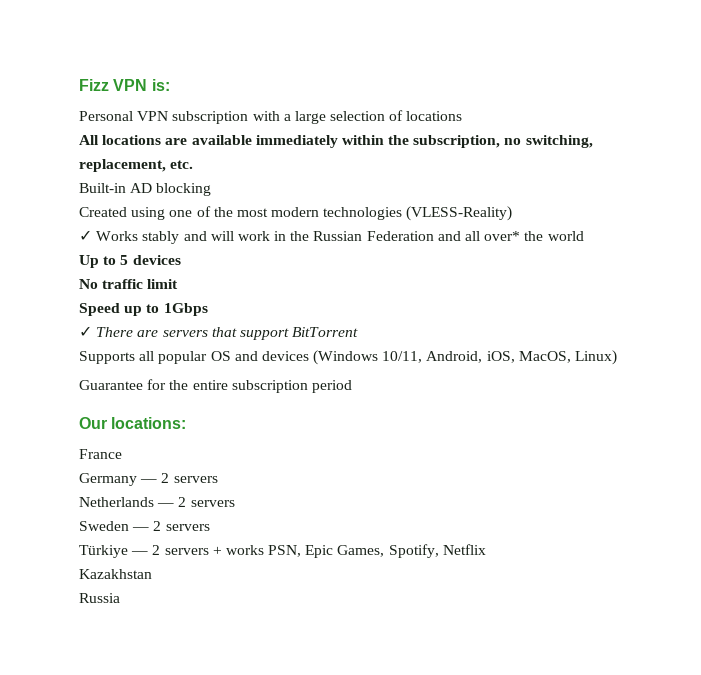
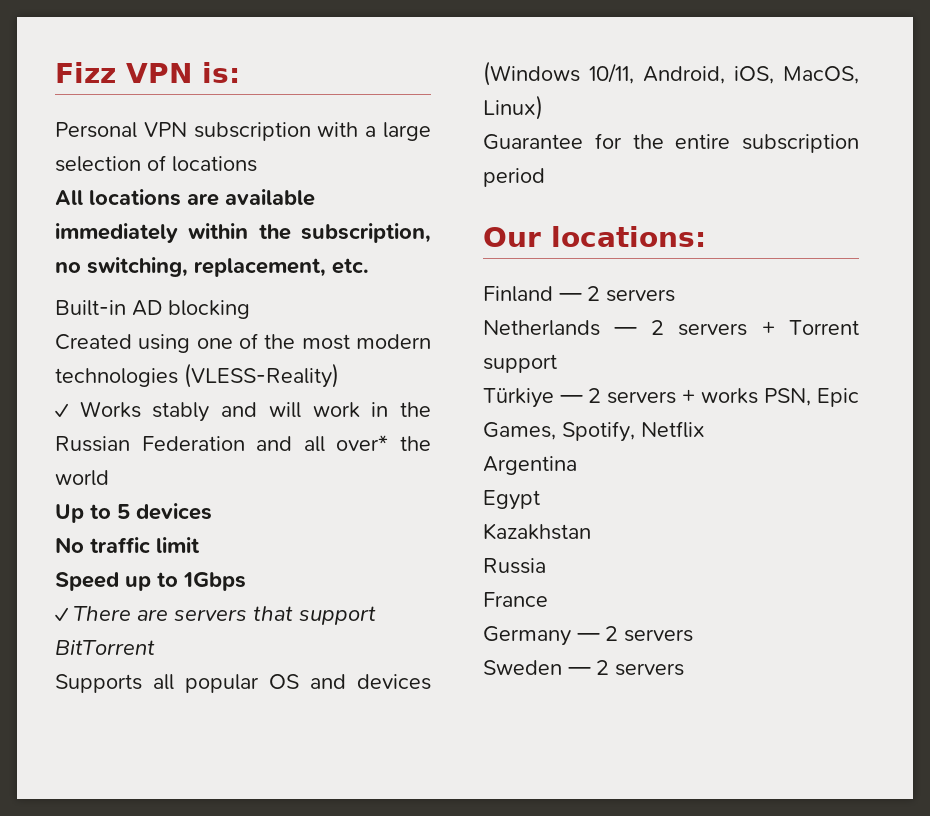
[79,449,122,459] [79,473,137,486] France // Germany -> [483,286,553,302] Finland
[79,521,210,531] // Sweden — 2 servers -> [761,320,859,335] [483,354,557,373] + Torrent support
(486, 549) none -> [483,456,577,475] [483,490,540,510] // Argentina // Egypt
(120, 598) none -> [483,592,548,607] [483,626,693,646] [483,660,684,676] // France // Germany — 2 servers // Sweden — 2 servers

